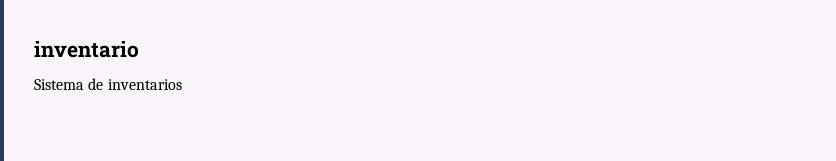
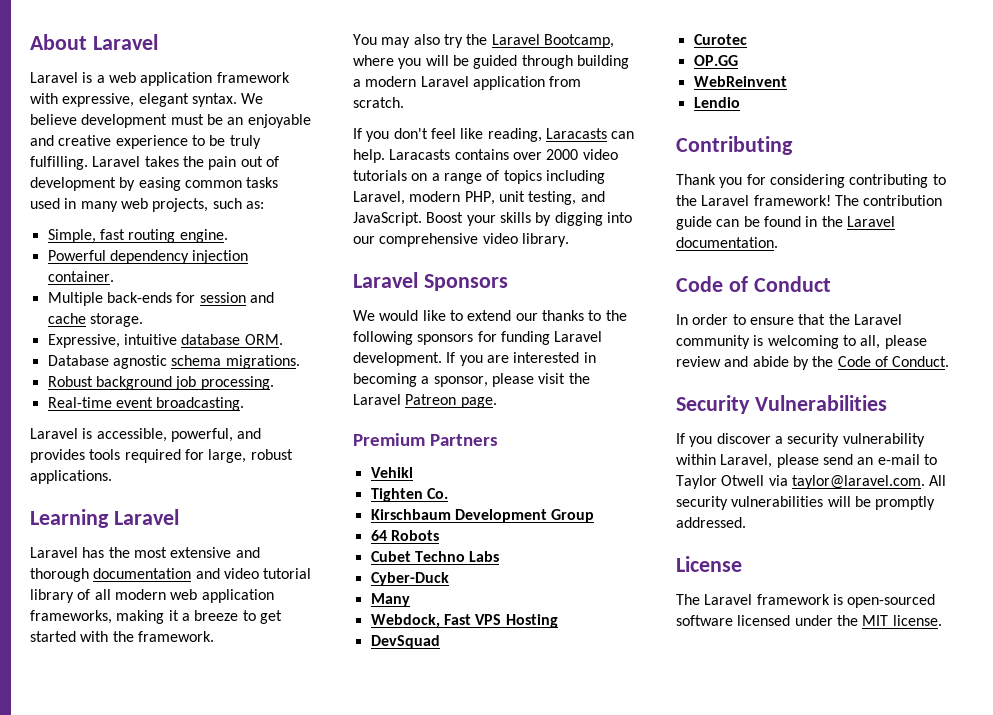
[34,41,139,58] [34,78,182,90] inventario // Sistema de inventarios -> [30,34,158,50] [30,72,290,86] [30,93,264,107] [30,114,311,128] [30,135,261,149] [30,156,279,170] [30,177,279,191] [30,198,264,212] [47,229,228,243] [47,250,249,264] [47,271,114,282] [47,292,274,306] [47,313,143,327] [47,334,283,348] [47,355,300,369] [47,376,274,390] [47,397,245,411] [30,428,262,442] [30,449,293,463] [30,470,112,484] [30,509,179,528] [30,547,260,558] [30,568,312,582] [30,589,274,603] [30,610,282,624] [30,631,214,642] [353,34,614,48] [353,55,629,69] [353,76,582,90] [353,97,404,108] [353,128,635,142] [353,149,618,163] [353,170,605,184] [353,191,605,205] [353,212,632,226] [353,233,569,247] [353,272,508,291] [353,310,627,321] [353,331,603,345] [353,352,596,366] [353,373,590,387] [353,394,497,408] [353,433,498,446] [370,467,413,478] [370,488,448,502] [370,509,595,523] [370,530,439,541] [370,551,500,562] [370,572,449,586] [370,593,410,607] [370,614,558,628] [370,635,440,649] [693,34,747,45] [693,55,738,66] [693,76,787,87] [693,97,740,108] [676,136,793,155] [676,174,946,188] [676,195,943,206] [676,216,895,230] [676,237,778,248] [676,276,831,292] [676,314,902,325] [676,335,927,349] [676,356,950,370] [676,395,887,414] [676,433,925,447] [676,454,937,468] [676,475,947,489] [676,496,936,510] [676,517,746,528] [676,556,742,572] [676,594,936,608] [676,615,942,626] About Laravel // Laravel is a web application framework with expressive, elegant syntax. We believe development must be an enjoyable and creative experience to be truly fulfilling. Laravel takes the pain out of development by easing common tasks used in many web projects, such as: // Simple, fast routing engine. // Powerful dependency injection container. // Multiple back-ends for session and cache storage. // Expressive, intuitive database ORM. // Database agnostic schema migrations. // Robust background job processing. // Real-time event broadcasting. // Laravel is accessible, powerful, and provides tools required for large, robust applications. // Learning Laravel // Laravel has the most extensive and thorough documentation and video tutorial library of all modern web application frameworks, making it a breeze to get started with the framework. // You may also try the Laravel Bootcamp, where you will be guided through building a modern Laravel application from scratch. // If you don't feel like reading, Laracasts can help. Laracasts contains over 2000 video tutorials on a range of topics including Laravel, modern PHP, unit testing, and JavaScript. Boost your skills by digging into our comprehensive video library. // Laravel Sponsors // We would like to extend our thanks to the following sponsors for funding Laravel development. If you are interested in becoming a sponsor, please visit the Laravel Patreon page. // Premium Partners // Vehikl // Tighten Co. // Kirschbaum Development Group // 64 Robots // Cubet Techno Labs // Cyber-Duck // Many // Webdock, Fast VPS Hosting // DevSquad // Curotec // OP.GG // WebReinvent // Lendio // Contributing // Thank you for considering contributing to the Laravel framework! The contribution guide can be found in the Laravel documentation. // Code of Conduct // In order to ensure that the Laravel community is welcoming to all, please review and abide by the Code of Conduct. // Security Vulnerabilities // If you discover a security vulnerability within Laravel, please send an e-mail to Taylor Otwell via taylor@laravel.com. All security vulnerabilities will be promptly addressed. // License // The Laravel framework is open-sourced software licensed under the MIT license.

